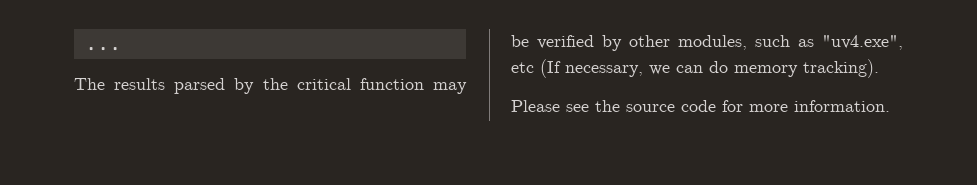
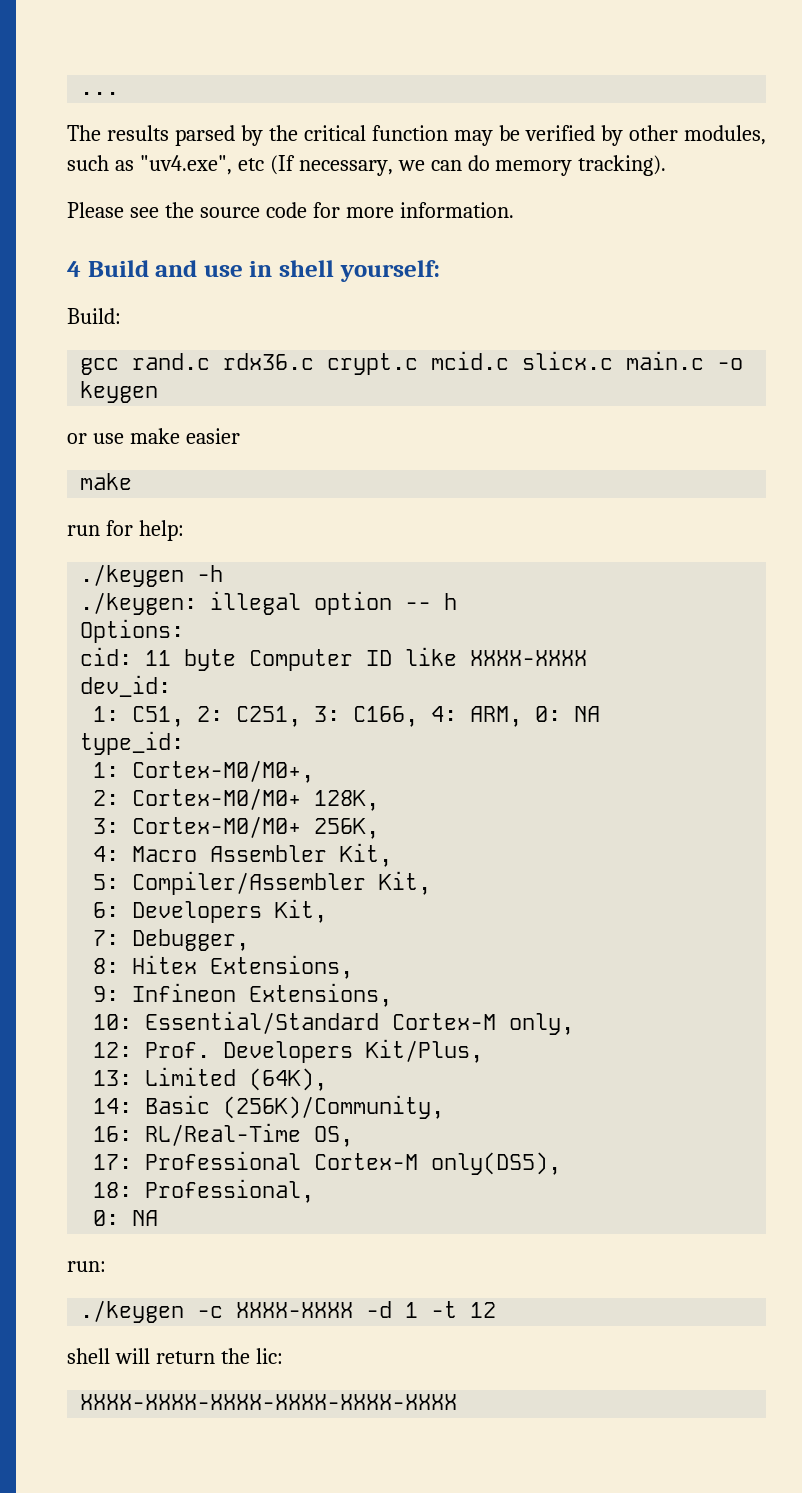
(890, 106) none -> [67,260,440,282] [67,308,121,324] [80,351,744,375] [80,381,159,403] [67,428,240,444] [80,473,133,490] [67,520,184,541] [80,564,224,587] [80,591,458,615] [80,619,185,643] [80,647,588,671] [80,675,172,697] [93,706,601,727] [80,731,185,755] [93,760,315,783] [93,788,380,811] [93,816,380,839] [93,843,393,867] [93,871,432,895] [93,899,328,923] [93,929,250,951] [93,955,354,979] [93,983,393,1007] [93,1011,575,1035] [93,1039,484,1063] [93,1067,328,1091] [93,1095,445,1119] [93,1123,354,1147] [93,1151,562,1175] [93,1179,315,1203] [93,1210,159,1226] [67,1261,106,1272] [80,1300,497,1323] [67,1348,283,1364] [80,1394,458,1410] // 4 Build and use in shell yourself: // Build: // gcc rand.c rdx36.c crypt.c mcid.c slicx.c main.c -o keygen // or use make easier // make // run for help: // ./keygen -h // ./keygen: illegal option -- h // Options: // cid: 11 byte Computer ID like XXXX-XXXX // dev_id: // 1: C51, 2: C251, 3: C166, 4: ARM, 0: NA // type_id: // 1: Cortex-M0/M0+, // 2: Cortex-M0/M0+ 128K, // 3: Cortex-M0/M0+ 256K, // 4: Macro Assembler Kit, // 5: Compiler/Assembler Kit, // 6: Developers Kit, // 7: Debugger, // 8: Hitex Extensions, // 9: Infineon Extensions, // 10: Essential/Standard Cortex-M only, // 12: Prof. Developers Kit/Plus, // 13: Limited (64K), // 14: Basic (256K)/Community, // 16: RL/Real-Time OS, // 17: Professional Cortex-M only(DS5), // 18: Professional, // 0: NA // run: // ./keygen -c XXXX-XXXX -d 1 -t 12 // shell will return the lic: // XXXX-XXXX-XXXX-XXXX-XXXX-XXXX

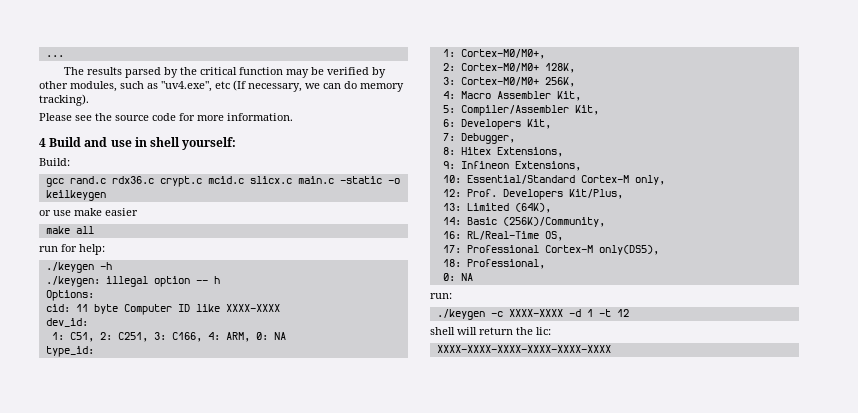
[717,358,744,370] [80,381,159,403] -o keygen -> [339,176,400,184] [45,190,106,201] -static -o keilkeygen
(133, 481) none -> [75,226,94,234] all

